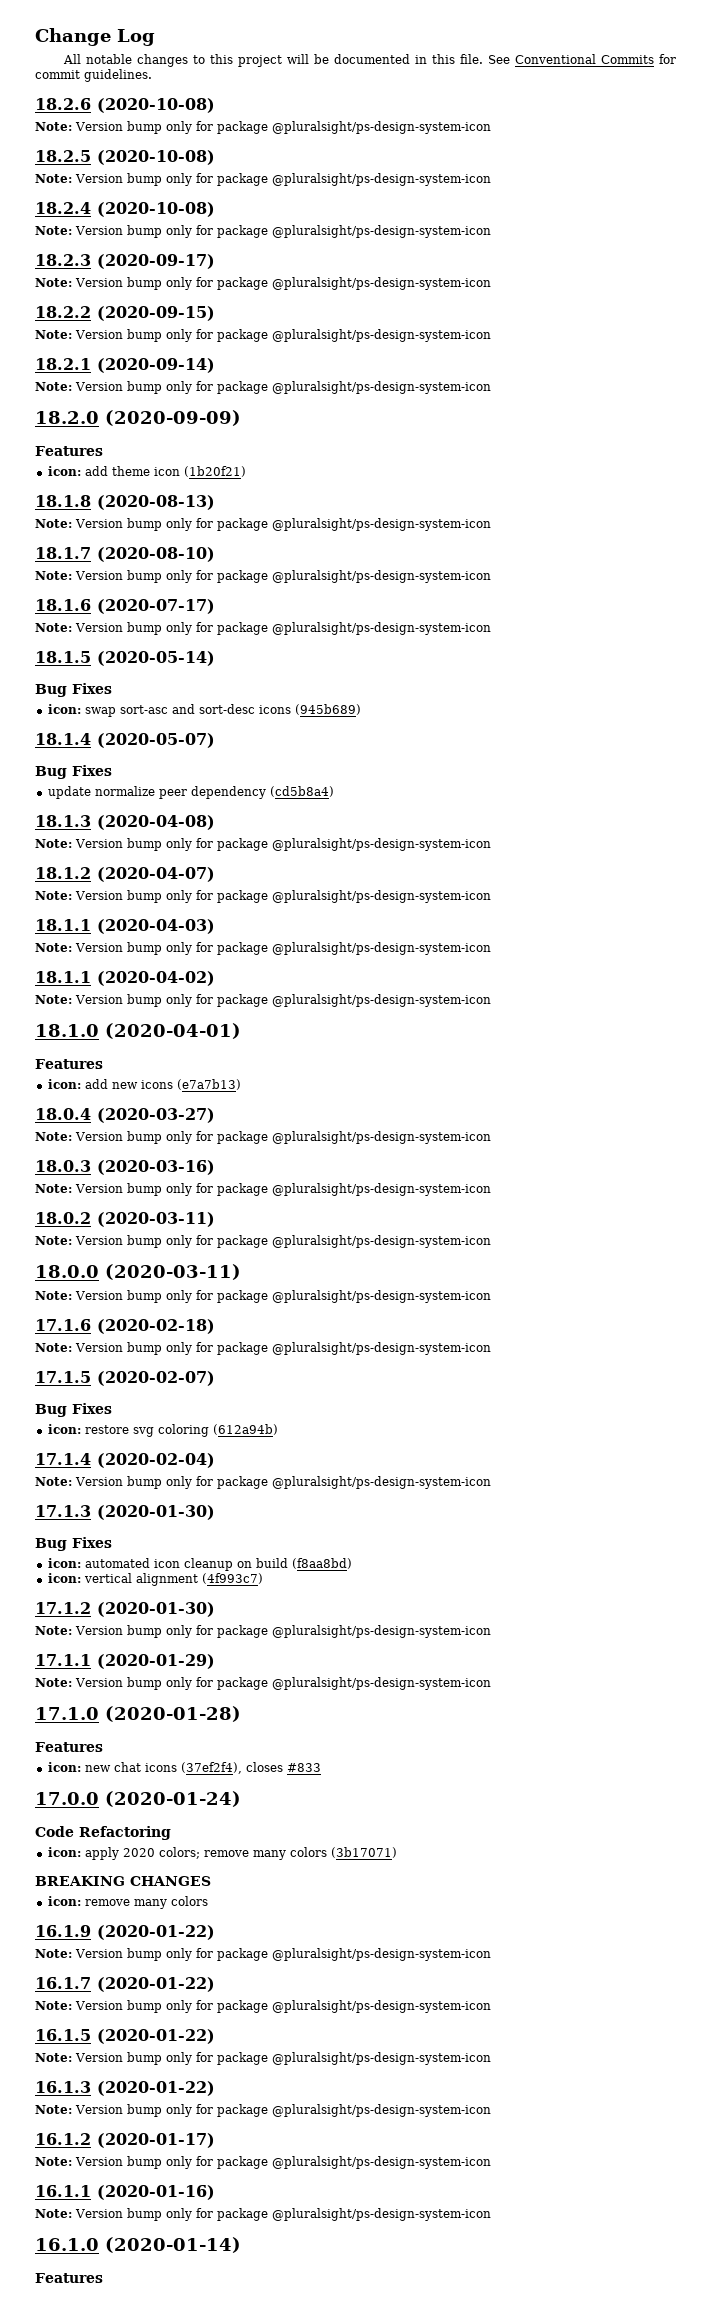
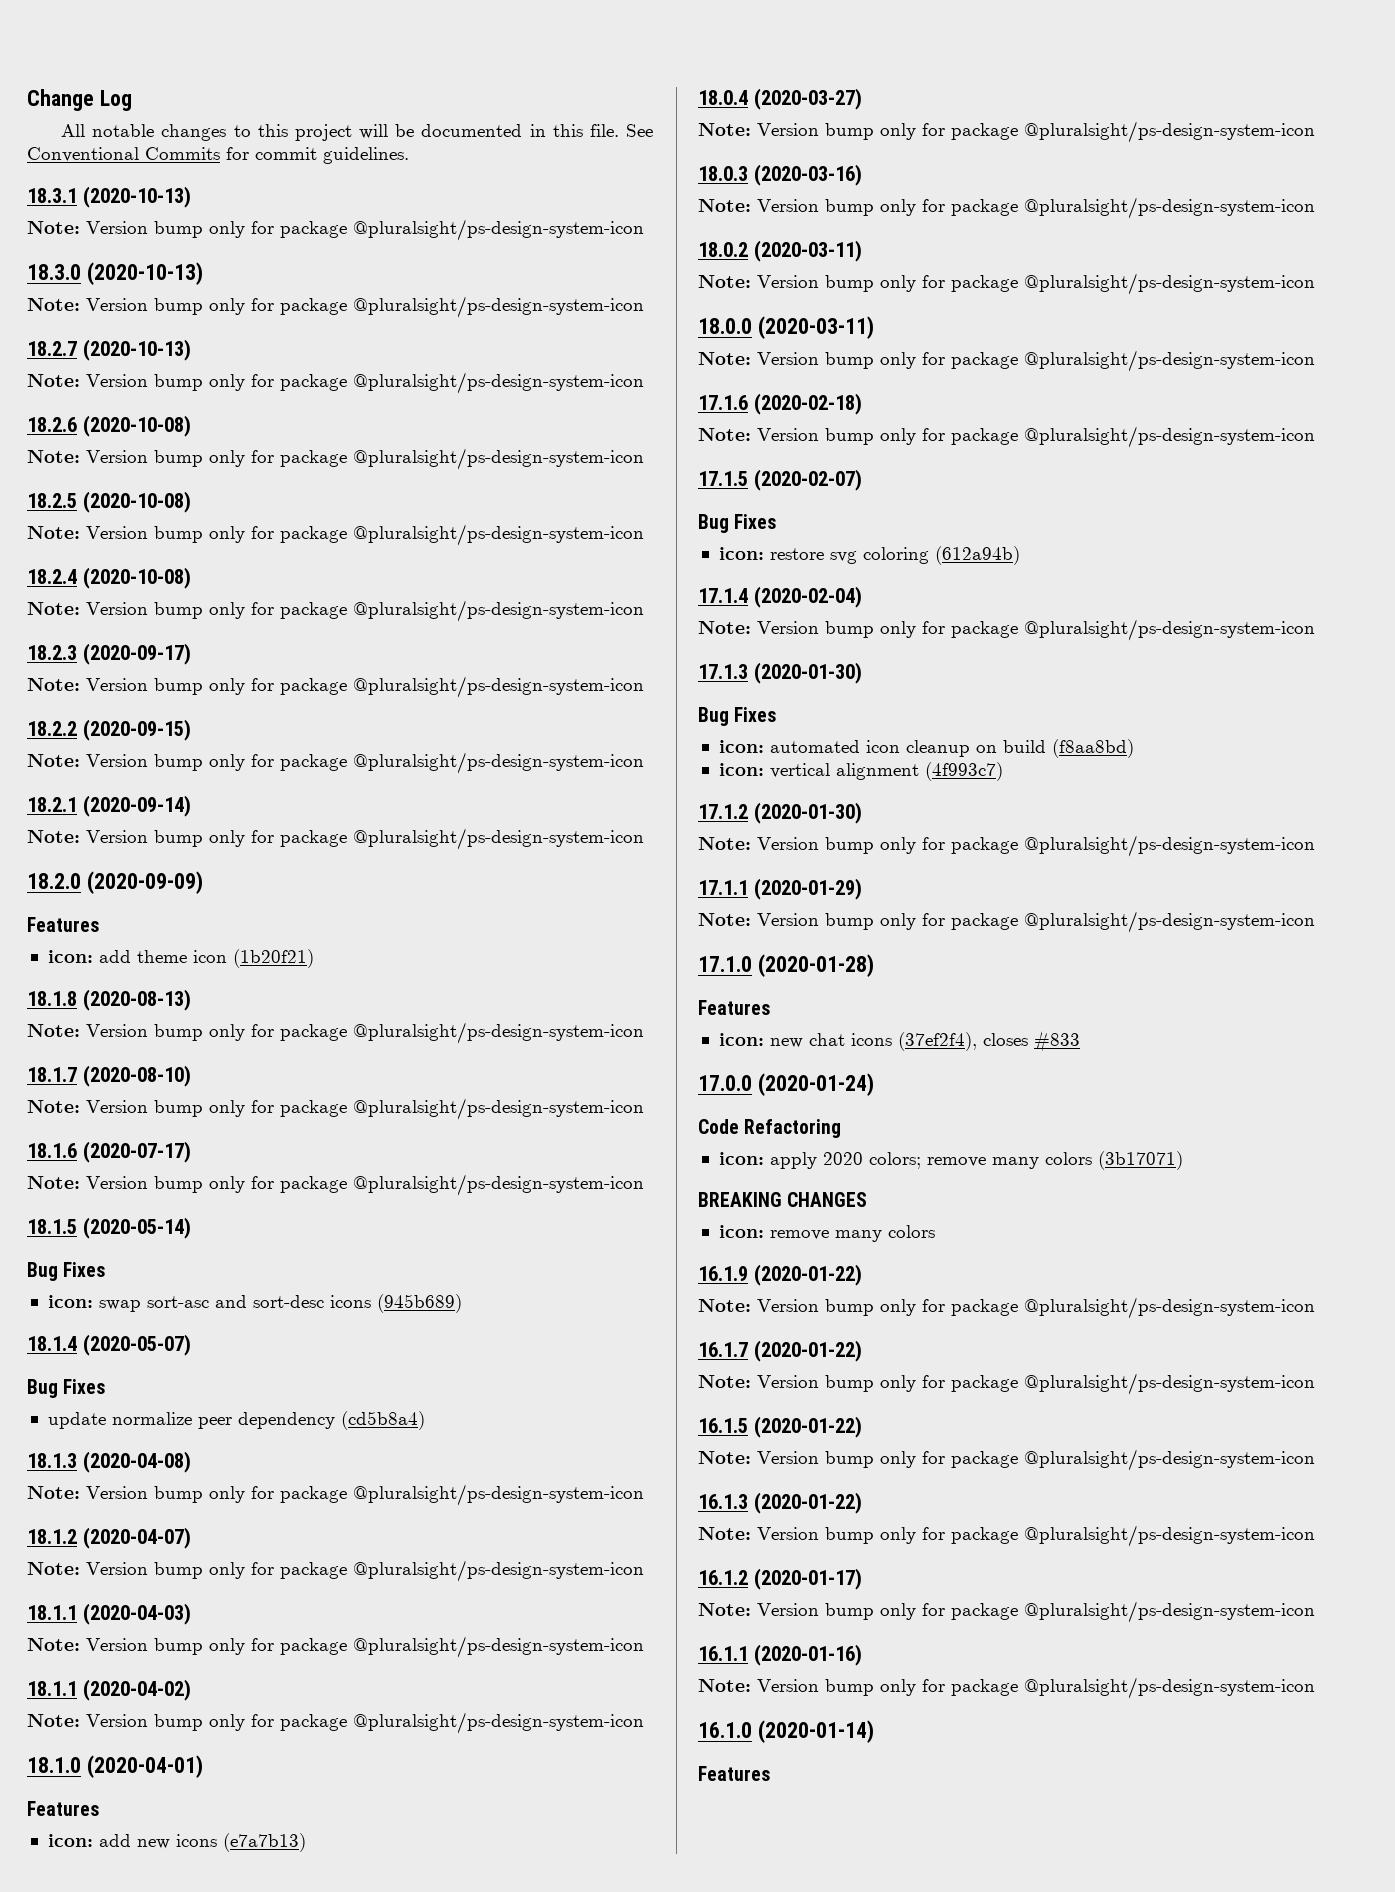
(152, 75) none -> [27,186,191,208] [27,219,644,241] [27,262,203,285] [27,296,644,318] [27,339,191,361] [27,372,644,394] // 18.3.1 (2020-10-13) // Note: Version bump only for package @pluralsight/ps-design-system-icon // 18.3.0 (2020-10-13) // Note: Version bump only for package @pluralsight/ps-design-system-icon // 18.2.7 (2020-10-13) // Note: Version bump only for package @pluralsight/ps-design-system-icon

